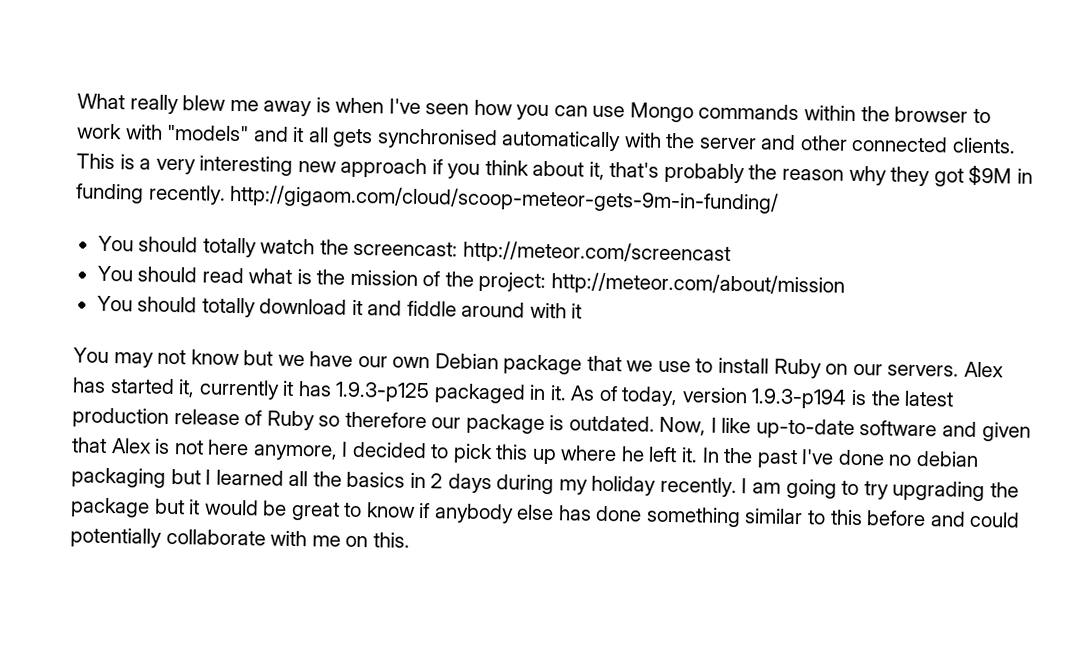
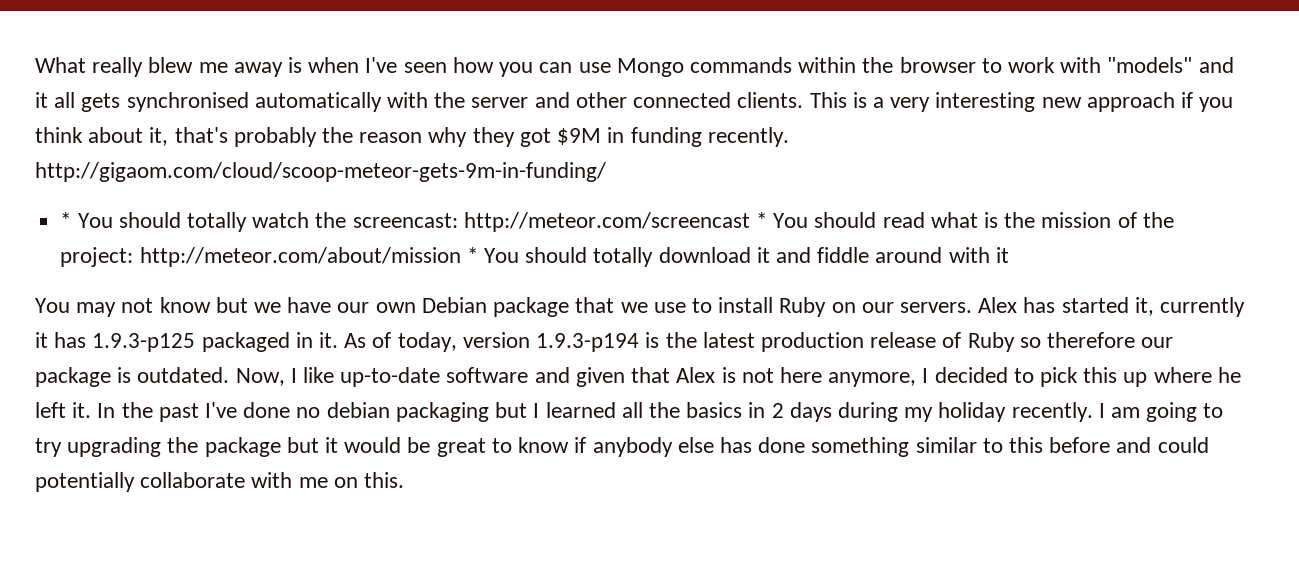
(780, 199) none -> [60,212,72,228] *
(731, 252) // -> [755,212,767,228] *
(845, 284) // -> [466,247,478,263] *

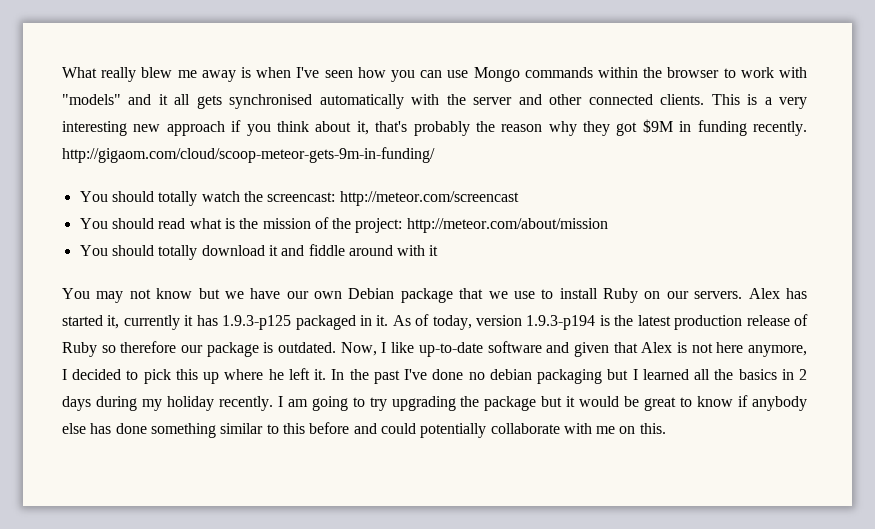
[60,212,72,228] * -> (435, 155) none
[755,212,767,228] * -> (519, 198) //
[466,247,478,263] * -> (608, 225) //

